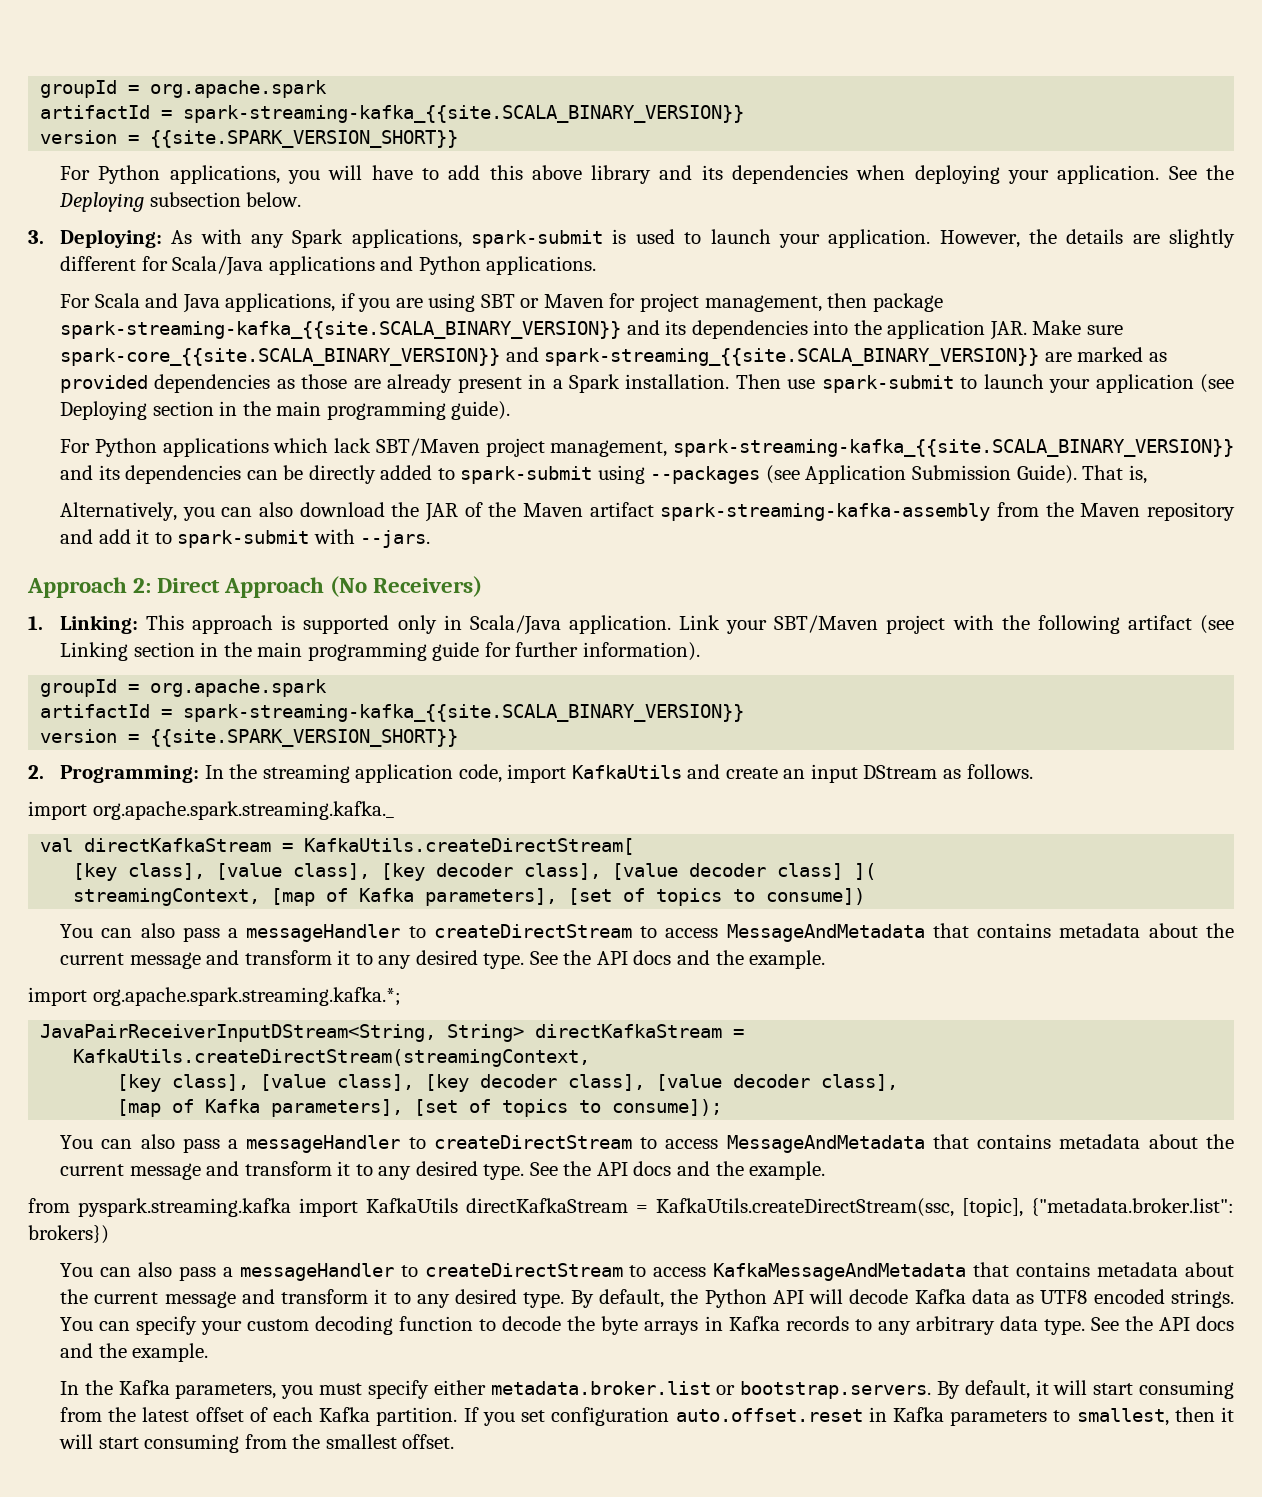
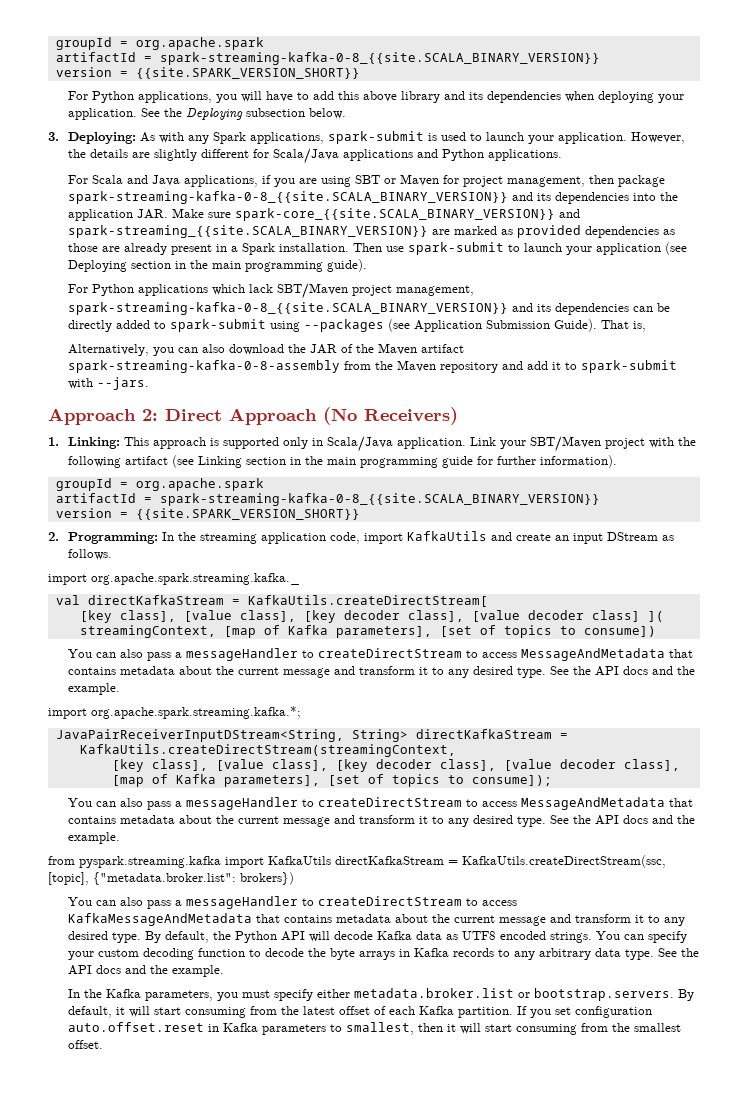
[40,80,328,98] [40,105,745,123] groupId = org.apache.spark // artifactId = spark-streaming-kafka_{{site.SCALA_BINARY_VERSION}} -> [55,37,264,50] [55,52,600,65] groupId = org.apache.spark // artifactId = spark-streaming-kafka-0-8_{{site.SCALA_BINARY_VERSION}}
[60,321,622,339] spark-streaming-kafka_{{site.SCALA_BINARY_VERSION}} -> [67,191,508,204] spark-streaming-kafka-0-8_{{site.SCALA_BINARY_VERSION}}
[673,439,1234,457] spark-streaming-kafka_{{site.SCALA_BINARY_VERSION}} -> [67,302,508,315] spark-streaming-kafka-0-8_{{site.SCALA_BINARY_VERSION}}
[660,503,991,521] spark-streaming-kafka-assembly -> [67,360,340,373] spark-streaming-kafka-0-8-assembly
[183,704,745,722] spark-streaming-kafka_{{site.SCALA_BINARY_VERSION}} -> [159,493,600,506] spark-streaming-kafka-0-8_{{site.SCALA_BINARY_VERSION}}

